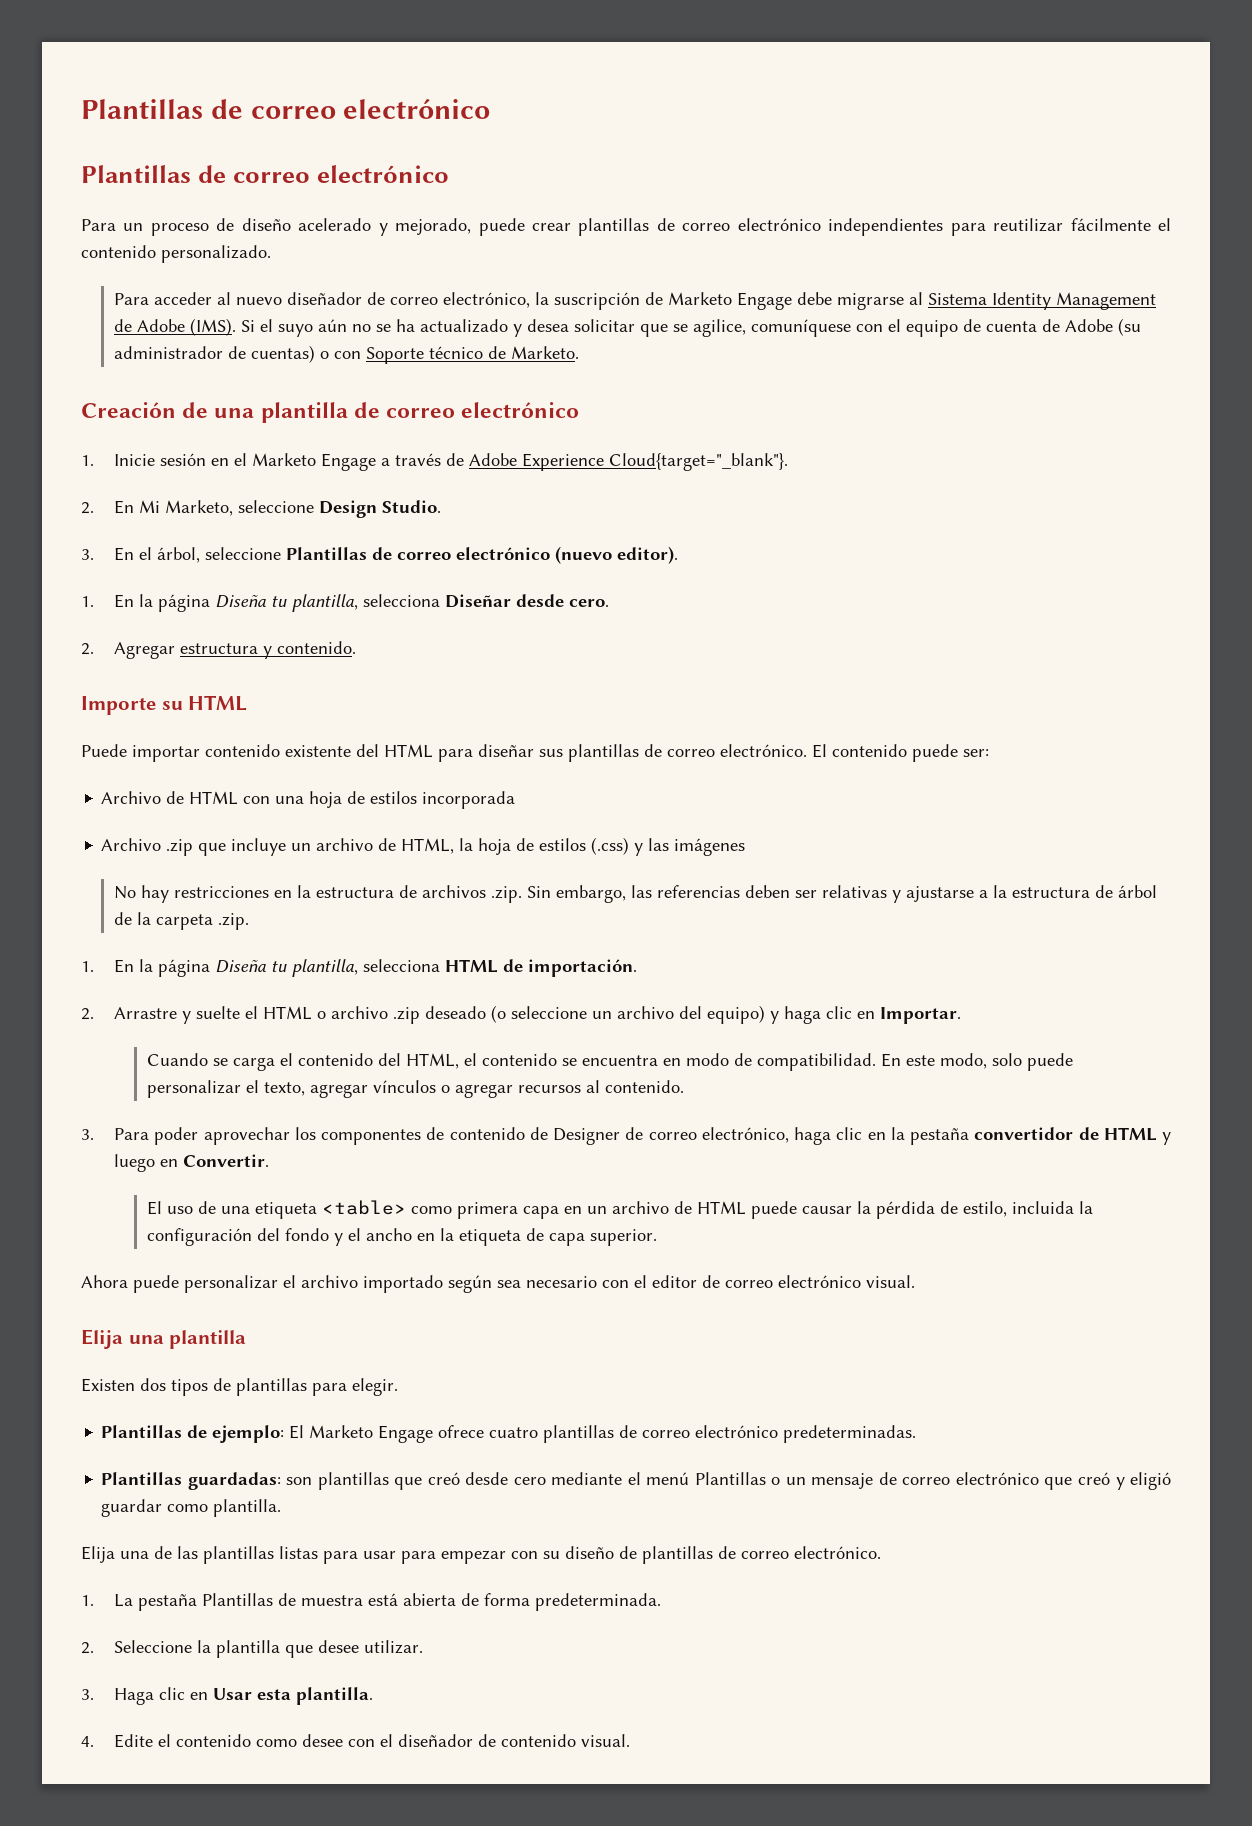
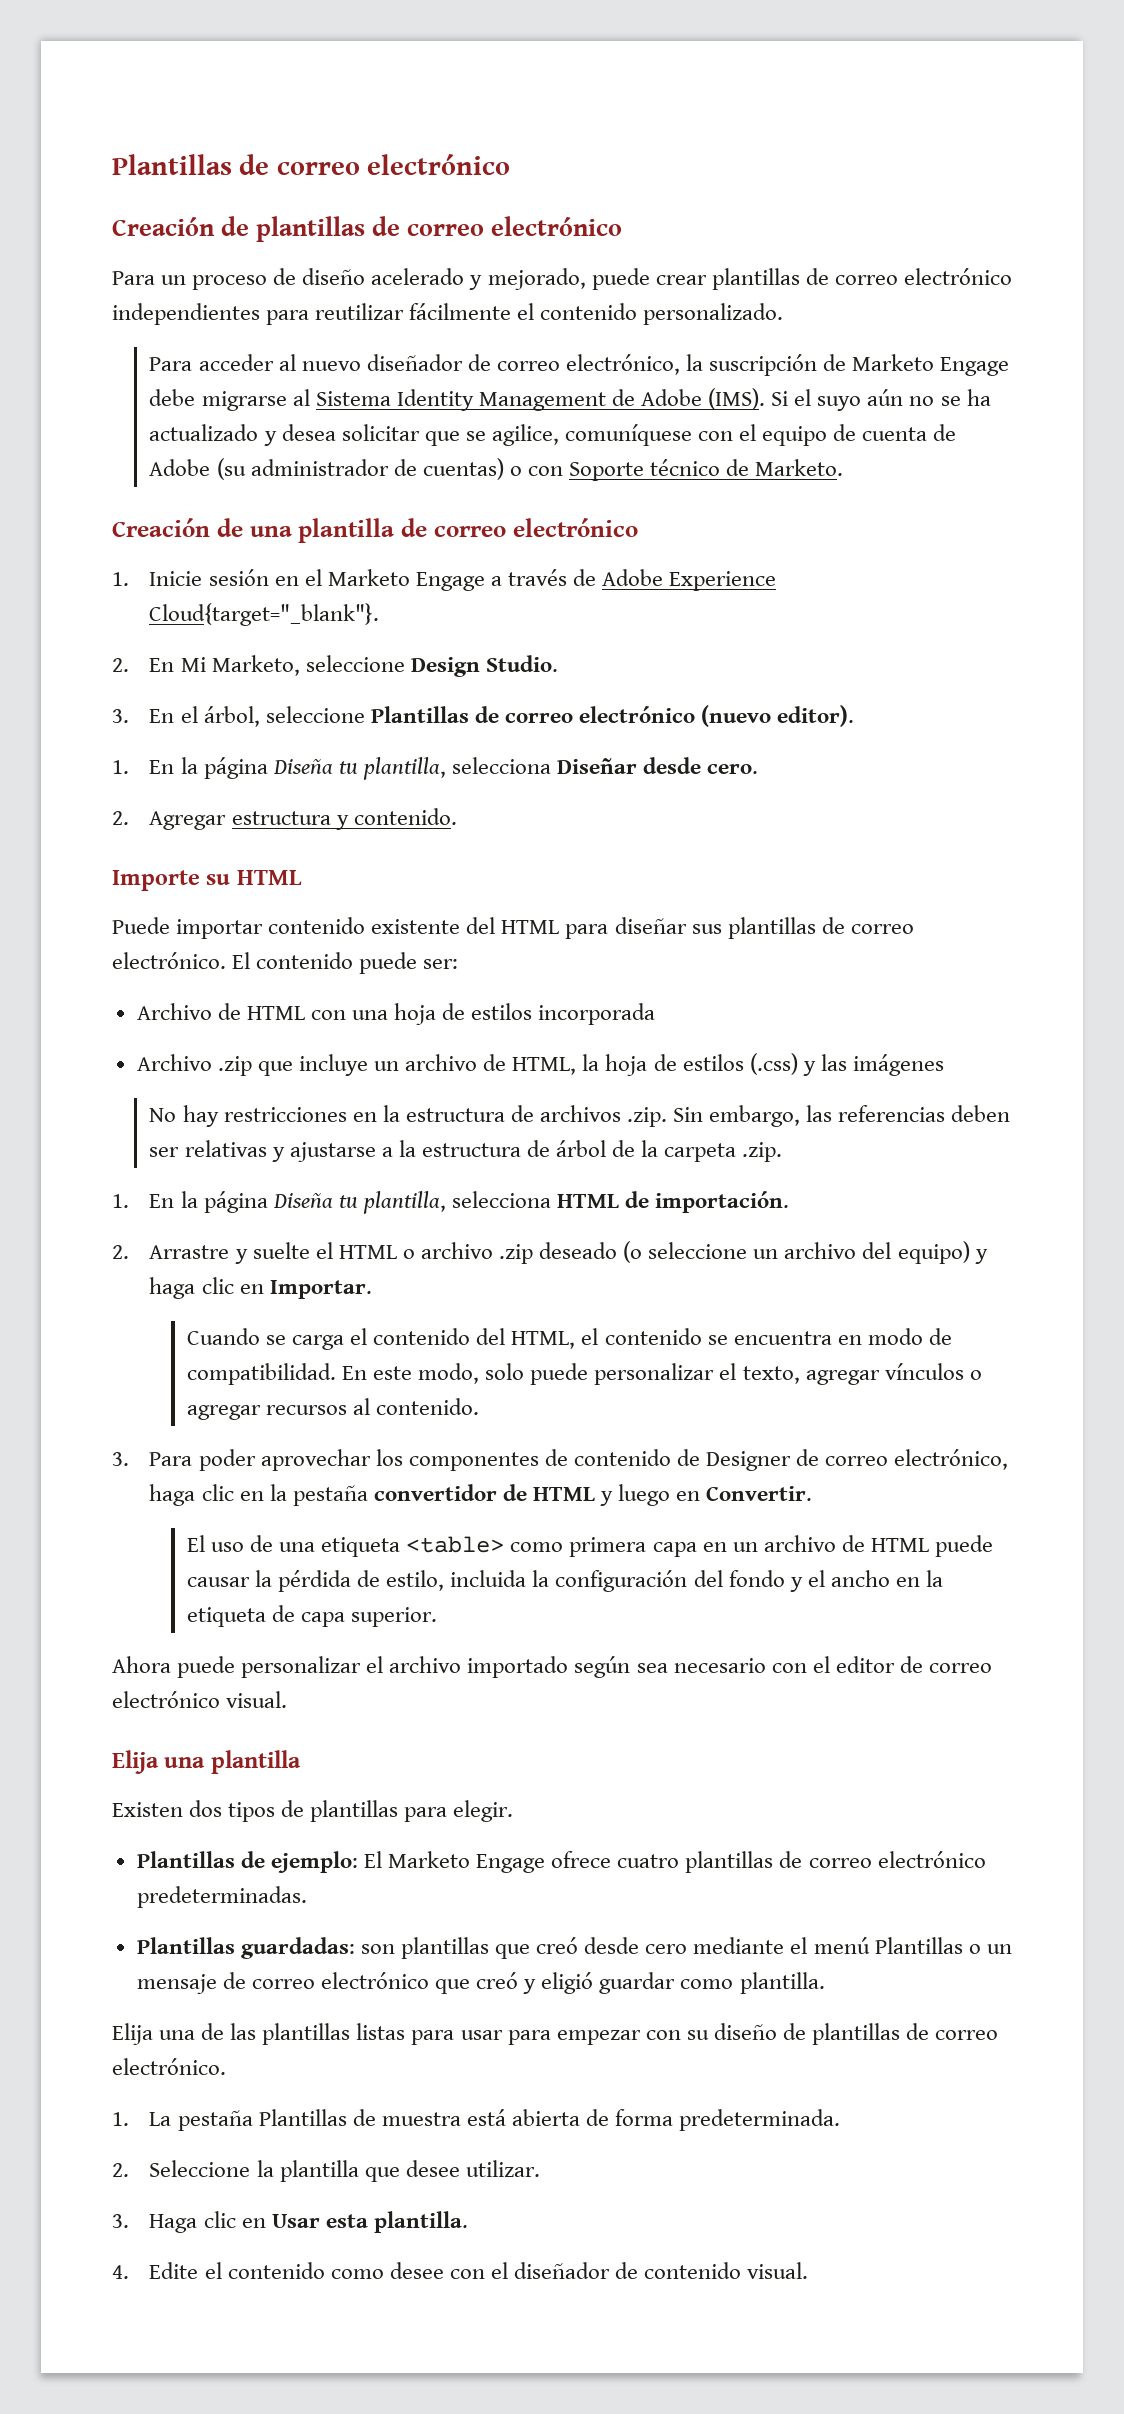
[81,99,491,119] [81,165,191,183] Plantillas de correo electrónico // Plantillas -> [112,154,511,175] [112,216,366,242] Plantillas de correo electrónico // Creación de plantillas

